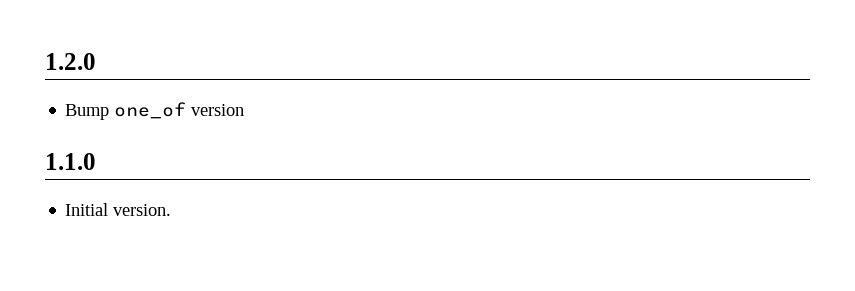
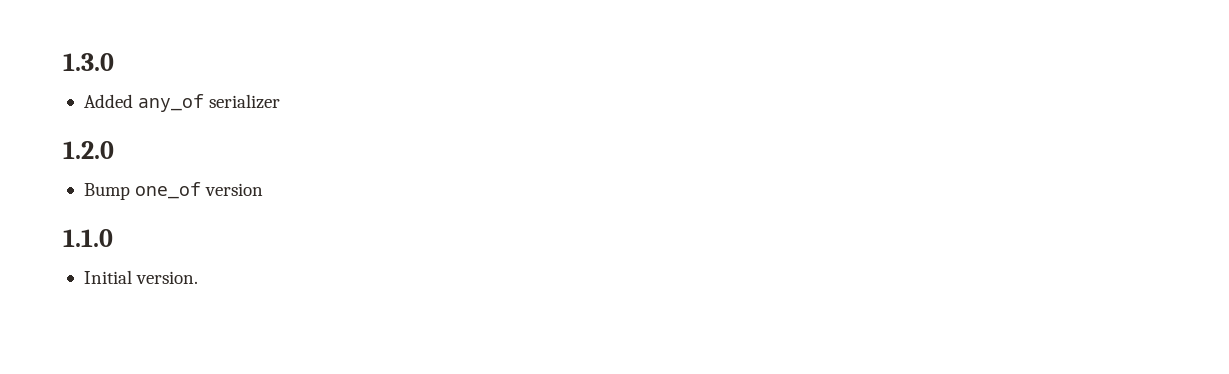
(45, 61) none -> [63,53,114,71] [83,94,281,112] 1.3.0 // Added any_of serializer //

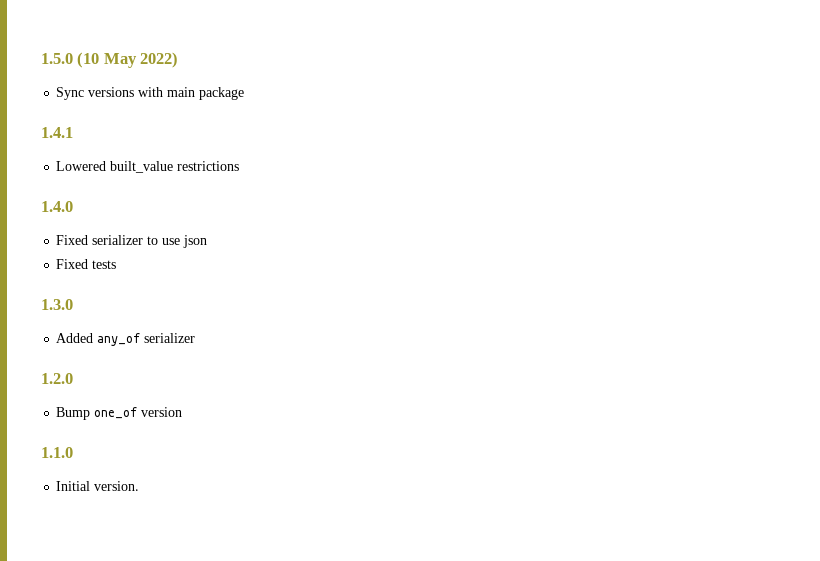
(63, 62) none -> [41,52,179,68] [56,87,245,100] [41,127,73,138] [56,161,240,173] [41,201,73,212] [56,235,208,248] [56,259,117,269] 1.5.0 (10 May 2022) // Sync versions with main package // 1.4.1 // Lowered built_value restrictions // 1.4.0 // Fixed serializer to use json // Fixed tests //

